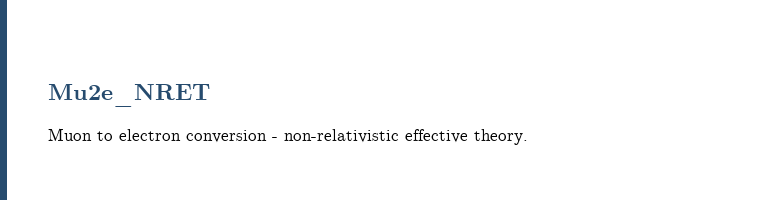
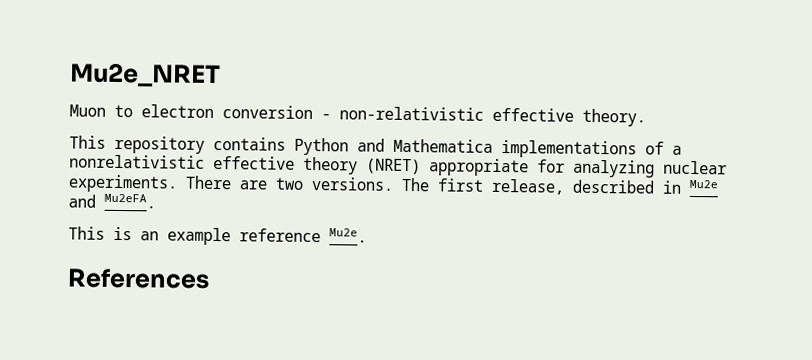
(528, 137) none -> [69,135,682,159] [69,154,727,178] [68,174,719,195] [68,193,156,209] [68,226,367,246] [67,268,210,289] // This repository contains Python and Mathematica implementations of a nonrelativistic effective theory (NRET) appropriate for analyzing nuclear experiments. There are two versions. The first release, described in Mu2e and Mu2eFA. // This is an example reference Mu2e. // References

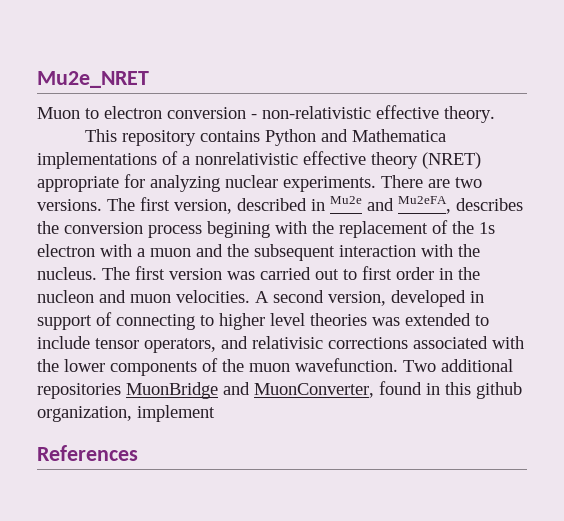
[491,178,565,195] release, -> [174,199,232,214] version,
[104,193,156,209] [68,226,367,246] Mu2eFA. // This is an example reference Mu2e. -> [398,196,523,214] [37,220,495,238] [37,244,480,261] [37,266,480,280] [37,290,484,307] [37,312,489,330] [37,336,524,353] [37,358,513,376] [37,381,522,399] [37,405,215,422] Mu2eFA, describes the conversion process begining with the replacement of the 1s electron with a muon and the subsequent interaction with the nucleus. The first version was carried out to first order in the nucleon and muon velocities. A second version, developed in support of connecting to higher level theories was extended to include tensor operators, and relativisic corrections associated with the lower components of the muon wavefunction. Two additional repositories MuonBridge and MuonConverter, found in this github organization, implement

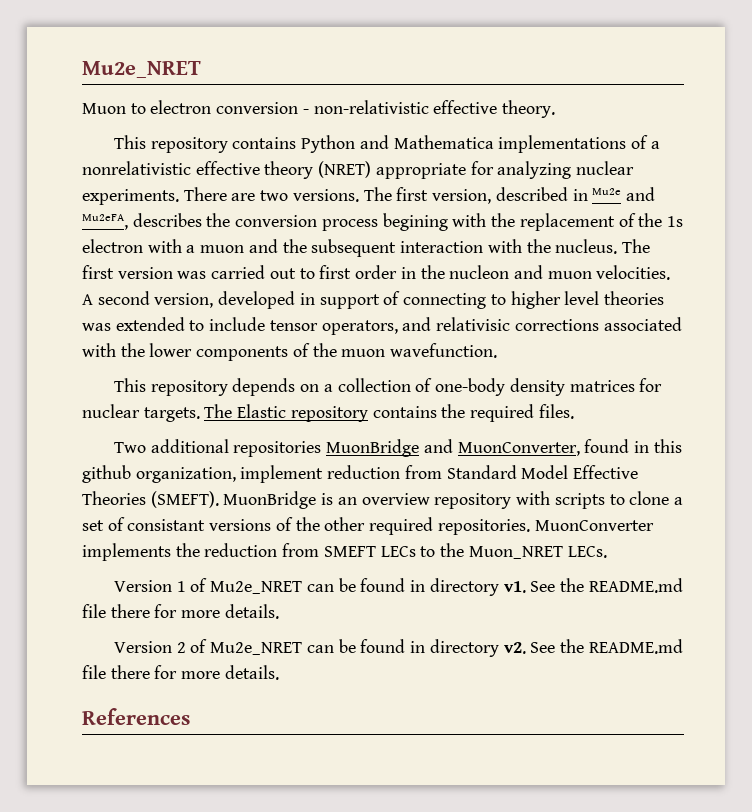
(398, 365) none -> [114,378,663,396] [82,404,574,422] // This repository depends on a collection of one-body density matrices for nuclear targets. The Elastic repository contains the required files. //
(215, 413) none -> [327,465,639,479] [82,491,683,509] [82,517,654,535] [82,543,607,561] [114,578,683,596] [82,604,279,619] [114,639,683,657] [82,665,279,680] reduction from Standard Model Effective Theories (SMEFT). MuonBridge is an overview repository with scripts to clone a set of consistant versions of the other required repositories. MuonConverter implements the reduction from SMEFT LECs to the Muon_NRET LECs. // Version 1 of Mu2e_NRET can be found in directory v1. See the README.md file there for more details. // Version 2 of Mu2e_NRET can be found in directory v2. See the README.md file there for more details.

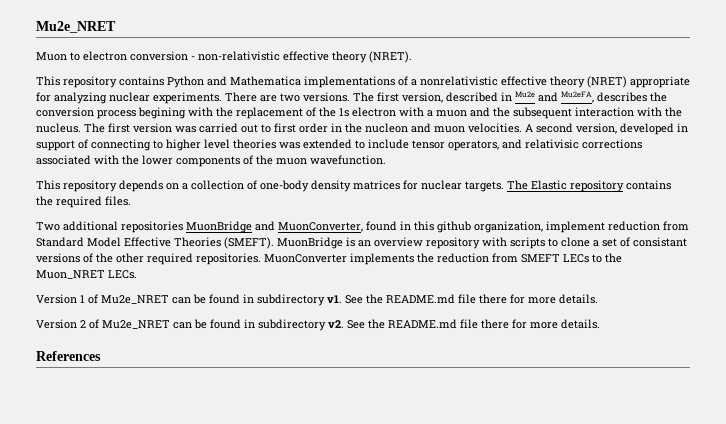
[502,100,556,118] theory. -> [332,51,412,63] theory (NRET).
[429,578,499,596] directory -> [257,294,325,306] subdirectory
[429,639,499,657] directory -> [258,319,326,331] subdirectory

